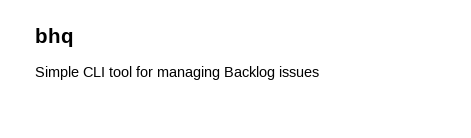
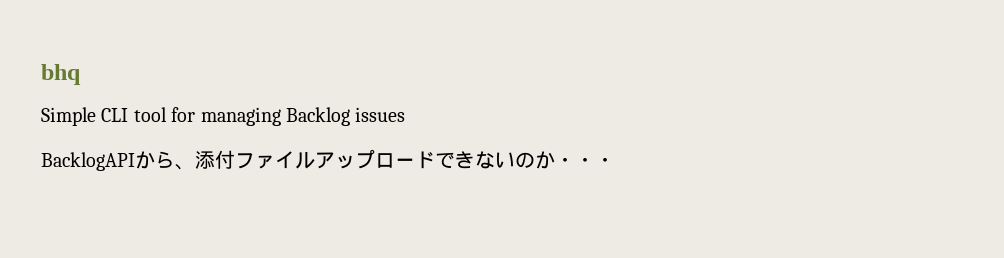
(319, 71) none -> [41,149,615,171] // BacklogAPIから、添付ファイルアップロードできないのか・・・

